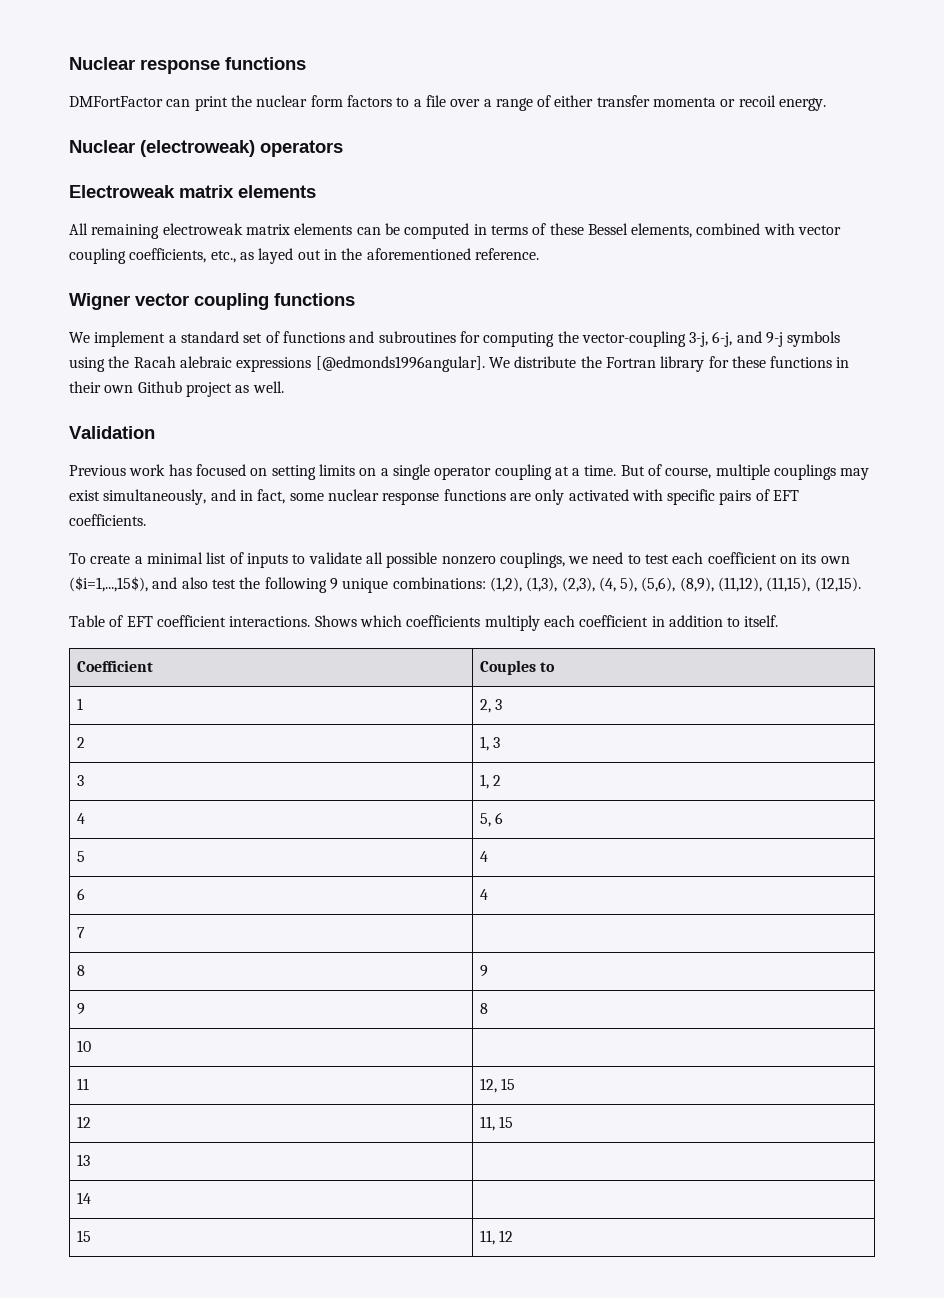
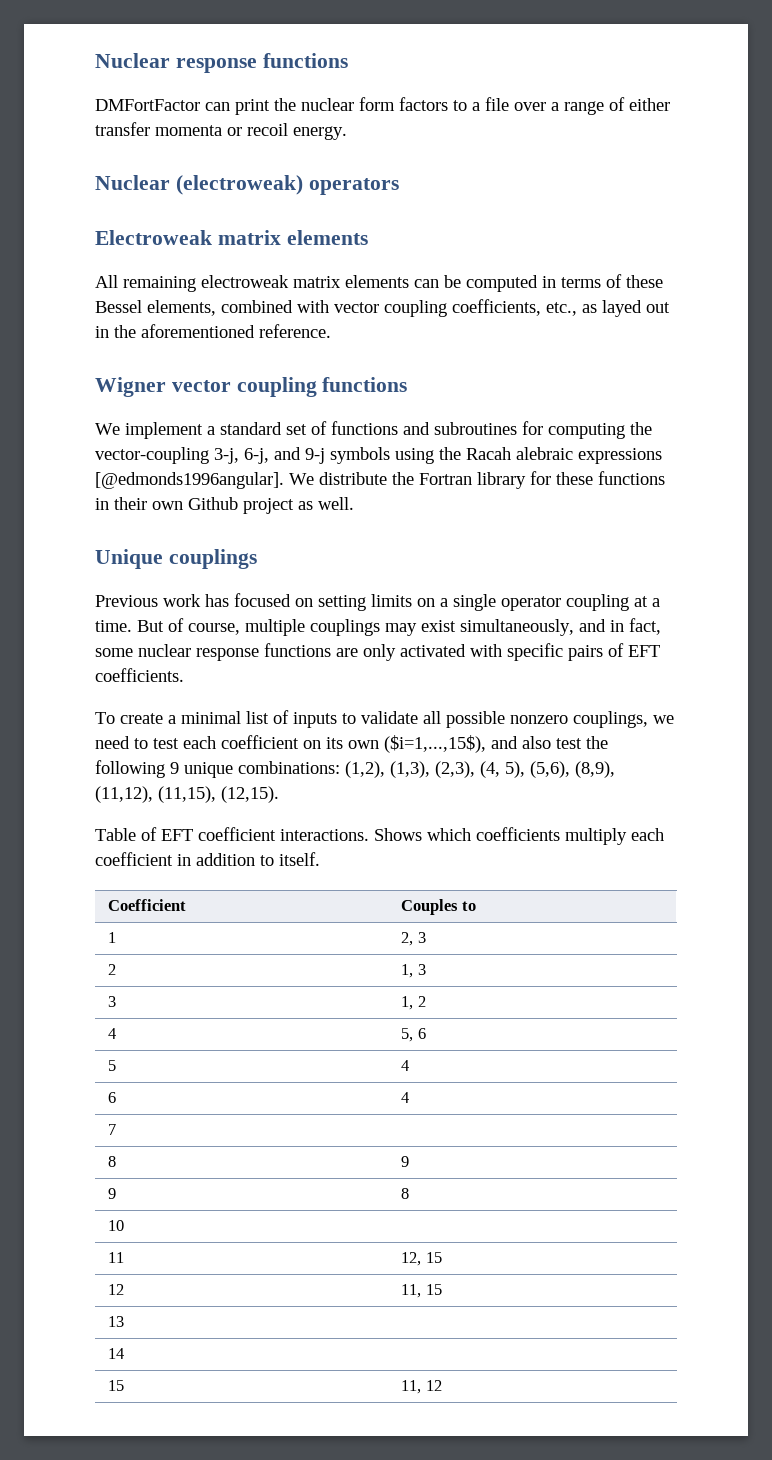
[69,426,155,439] Validation -> [95,549,257,569] Unique couplings

